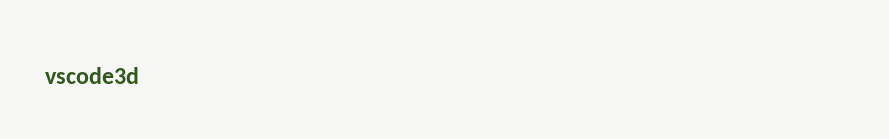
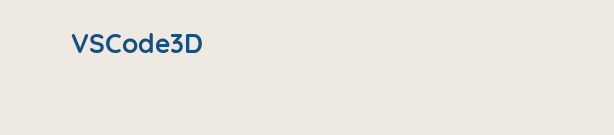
[45,67,139,84] vscode3d -> [71,33,203,53] VSCode3D

